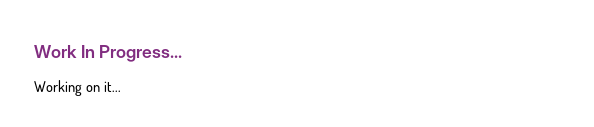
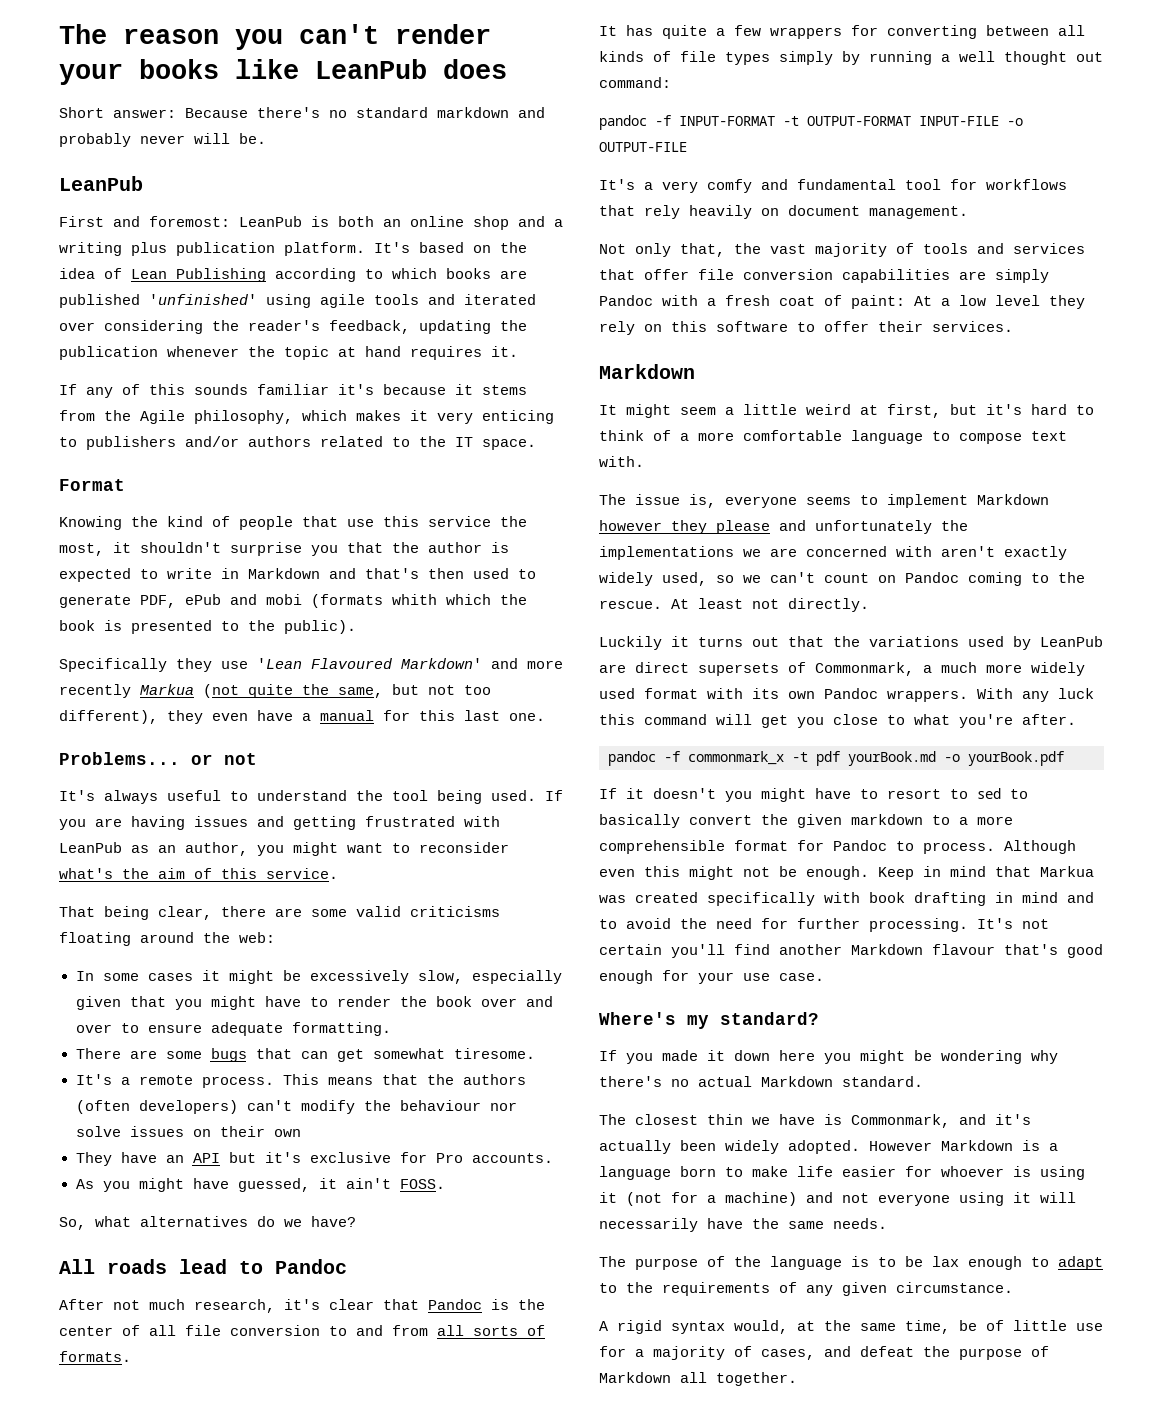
[34,45,183,62] [34,80,121,96] Work In Progress... // Working on it... -> [59,24,491,50] [59,59,507,85] [59,107,545,118] [59,133,266,147] [59,176,143,191] [59,216,563,230] [59,242,527,256] [59,268,527,282] [59,294,536,308] [59,320,527,334] [59,346,518,360] [59,384,527,398] [59,410,554,424] [59,436,536,450] [59,479,125,491] [59,516,527,530] [59,542,509,556] [59,568,536,582] [59,594,527,608] [59,620,356,634] [59,658,563,672] [59,684,491,698] [59,710,545,724] [59,752,257,765] [59,790,563,804] [59,816,500,830] [59,842,509,856] [59,868,338,879] [59,906,500,920] [59,932,275,946] [75,970,562,984] [75,996,553,1010] [75,1022,391,1036] [75,1048,535,1062] [75,1074,526,1088] [75,1100,517,1114] [75,1126,301,1137] [75,1152,553,1166] [75,1178,445,1192] [59,1216,356,1230] [59,1259,347,1274] [59,1299,545,1313] [59,1325,545,1336] [59,1351,131,1362] [599,25,1085,39] [599,51,1103,65] [599,77,671,88] [599,115,1023,130] [599,142,687,152] [599,179,1067,193] [599,205,968,219] [599,243,1085,257] [599,269,1049,283] [599,295,1085,309] [599,321,1013,335] [599,364,695,379] [599,404,1094,418] [599,430,1067,444] [599,456,644,467] [599,494,1049,508] [599,520,968,534] [599,546,1067,560] [599,572,1085,586] [599,598,869,612] [599,636,1103,650] [599,662,1085,676] [599,688,1094,702] [599,714,1076,728] [608,751,1064,766] [599,788,1028,802] [599,814,1013,828] [599,840,1076,854] [599,866,1094,880] [599,892,1094,906] [599,918,1049,932] [599,944,1103,958] [599,970,824,984] [599,1012,819,1029] [599,1050,1058,1064] [599,1076,923,1087] [599,1114,1031,1128] [599,1140,1058,1154] [599,1166,1085,1180] [599,1192,1076,1206] [599,1218,887,1232] [599,1256,1103,1270] [599,1282,1013,1296] [599,1320,1103,1334] [599,1346,1049,1360] [599,1372,797,1386] The reason you can't render your books like LeanPub does // Short answer: Because there's no standard markdown and probably never will be. // LeanPub // First and foremost: LeanPub is both an online shop and a writing plus publication platform. It's based on the idea of Lean Publishing according to which books are published 'unfinished' using agile tools and iterated over considering the reader's feedback, updating the publication whenever the topic at hand requires it. // If any of this sounds familiar it's because it stems from the Agile philosophy, which makes it very enticing to publishers and/or authors related to the IT space. // Format // Knowing the kind of people that use this service the most, it shouldn't surprise you that the author is expected to write in Markdown and that's then used to generate PDF, ePub and mobi (formats whith which the book is presented to the public). // Specifically they use 'Lean Flavoured Markdown' and more recently Markua (not quite the same, but not too different), they even have a manual for this last one. // Problems... or not // It's always useful to understand the tool being used. If you are having issues and getting frustrated with LeanPub as an author, you might want to reconsider what's the aim of this service. // That being clear, there are some valid criticisms floating around the web: // In some cases it might be excessively slow, especially given that you might have to render the book over and over to ensure adequate formatting. // There are some bugs that can get somewhat tiresome. // It's a remote process. This means that the authors (often developers) can't modify the behaviour nor solve issues on their own // They have an API but it's exclusive for Pro accounts. // As you might have guessed, it ain't FOSS. // So, what alternatives do we have? // All roads lead to Pandoc // After not much research, it's clear that Pandoc is the center of all file conversion to and from all sorts of formats. // It has quite a few wrappers for converting between all kinds of file types simply by running a well thought out command: // pandoc -f INPUT-FORMAT -t OUTPUT-FORMAT INPUT-FILE -o OUTPUT-FILE // It's a very comfy and fundamental tool for workflows that rely heavily on document management. // Not only that, the vast majority of tools and services that offer file conversion capabilities are simply Pandoc with a fresh coat of paint: At a low level they rely on this software to offer their services. // Markdown // It might seem a little weird at first, but it's hard to think of a more comfortable language to compose text with. // The issue is, everyone seems to implement Markdown however they please and unfortunately the implementations we are concerned with aren't exactly widely used, so we can't count on Pandoc coming to the rescue. At least not directly. // Luckily it turns out that the variations used by LeanPub are direct supersets of Commonmark, a much more widely used format with its own Pandoc wrappers. With any luck this command will get you close to what you're after. // pandoc -f commonmark_x -t pdf yourBook.md -o yourBook.pdf // If it doesn't you might have to resort to sed to basically convert the given markdown to a more comprehensible format for Pandoc to process. Although even this might not be enough. Keep in mind that Markua was created specifically with book drafting in mind and to avoid the need for further processing. It's not certain you'll find another Markdown flavour that's good enough for your use case. // Where's my standard? // If you made it down here you might be wondering why there's no actual Markdown standard. // The closest thin we have is Commonmark, and it's actually been widely adopted. However Markdown is a language born to make life easier for whoever is using it (not for a machine) and not everyone using it will necessarily have the same needs. // The purpose of the language is to be lax enough to adapt to the requirements of any given circumstance. // A rigid syntax would, at the same time, be of little use for a majority of cases, and defeat the purpose of Markdown all together.

